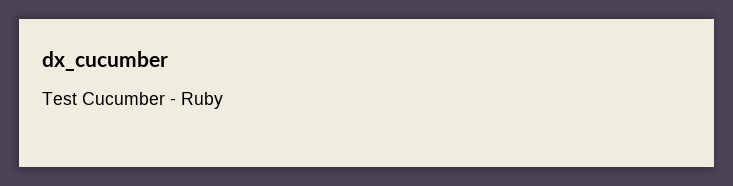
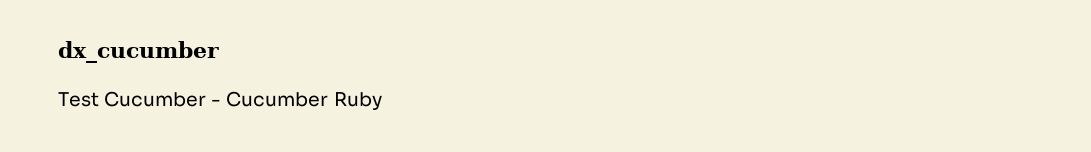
(176, 101) none -> [226,91,329,107] Cucumber

